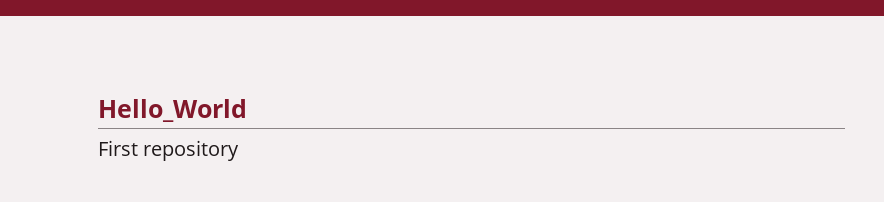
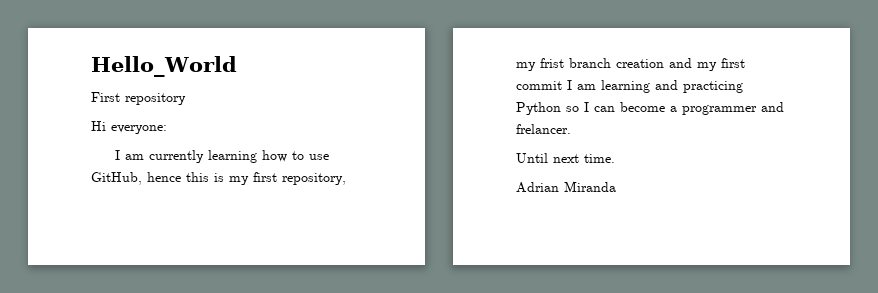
(240, 150) none -> [91,121,167,134] [115,150,330,163] [91,172,346,185] [516,58,745,71] [516,80,743,93] [516,102,784,115] [516,124,571,134] [516,153,615,163] [516,181,616,193] // Hi everyone: // I am currently learning how to use GitHub, hence this is my first repository, my frist branch creation and my first commit I am learning and practicing Python so I can become a programmer and frelancer. // Until next time. // Adrian Miranda

